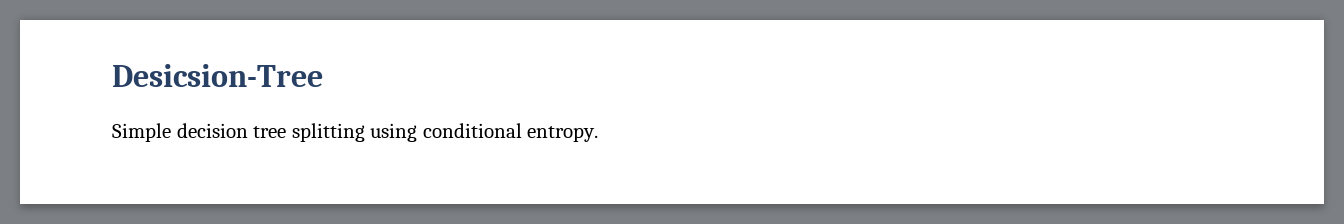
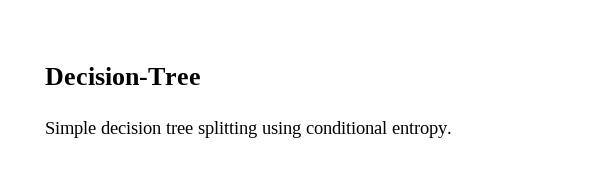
[112,64,323,87] Desicsion-Tree -> [45,67,201,85] Decision-Tree

